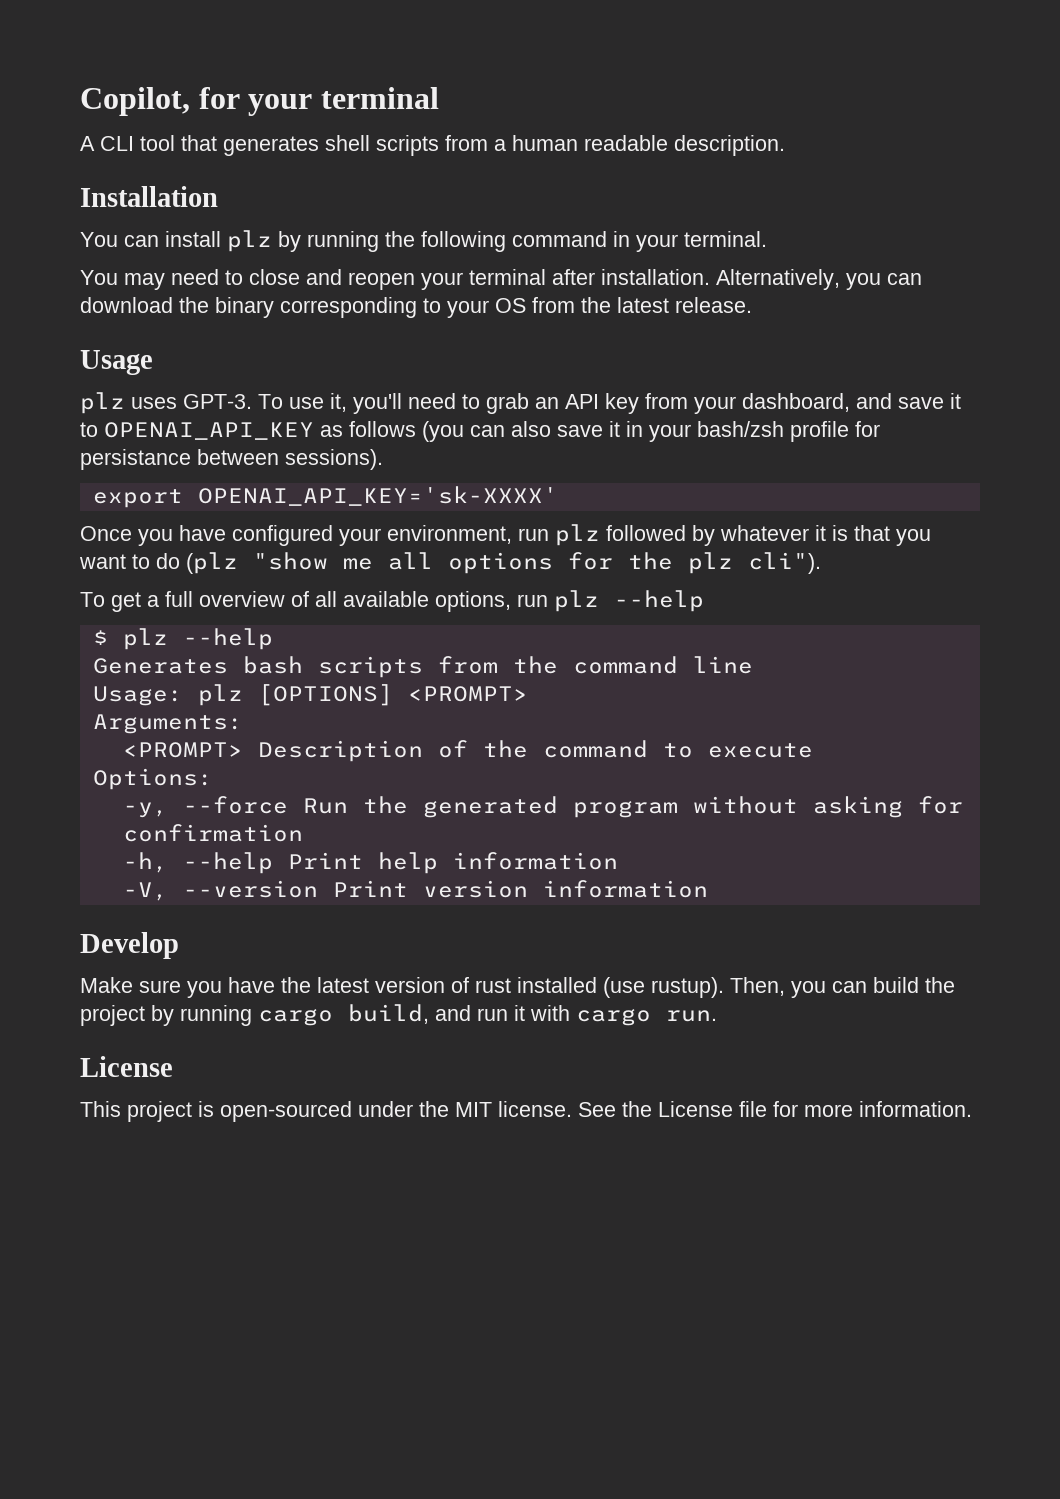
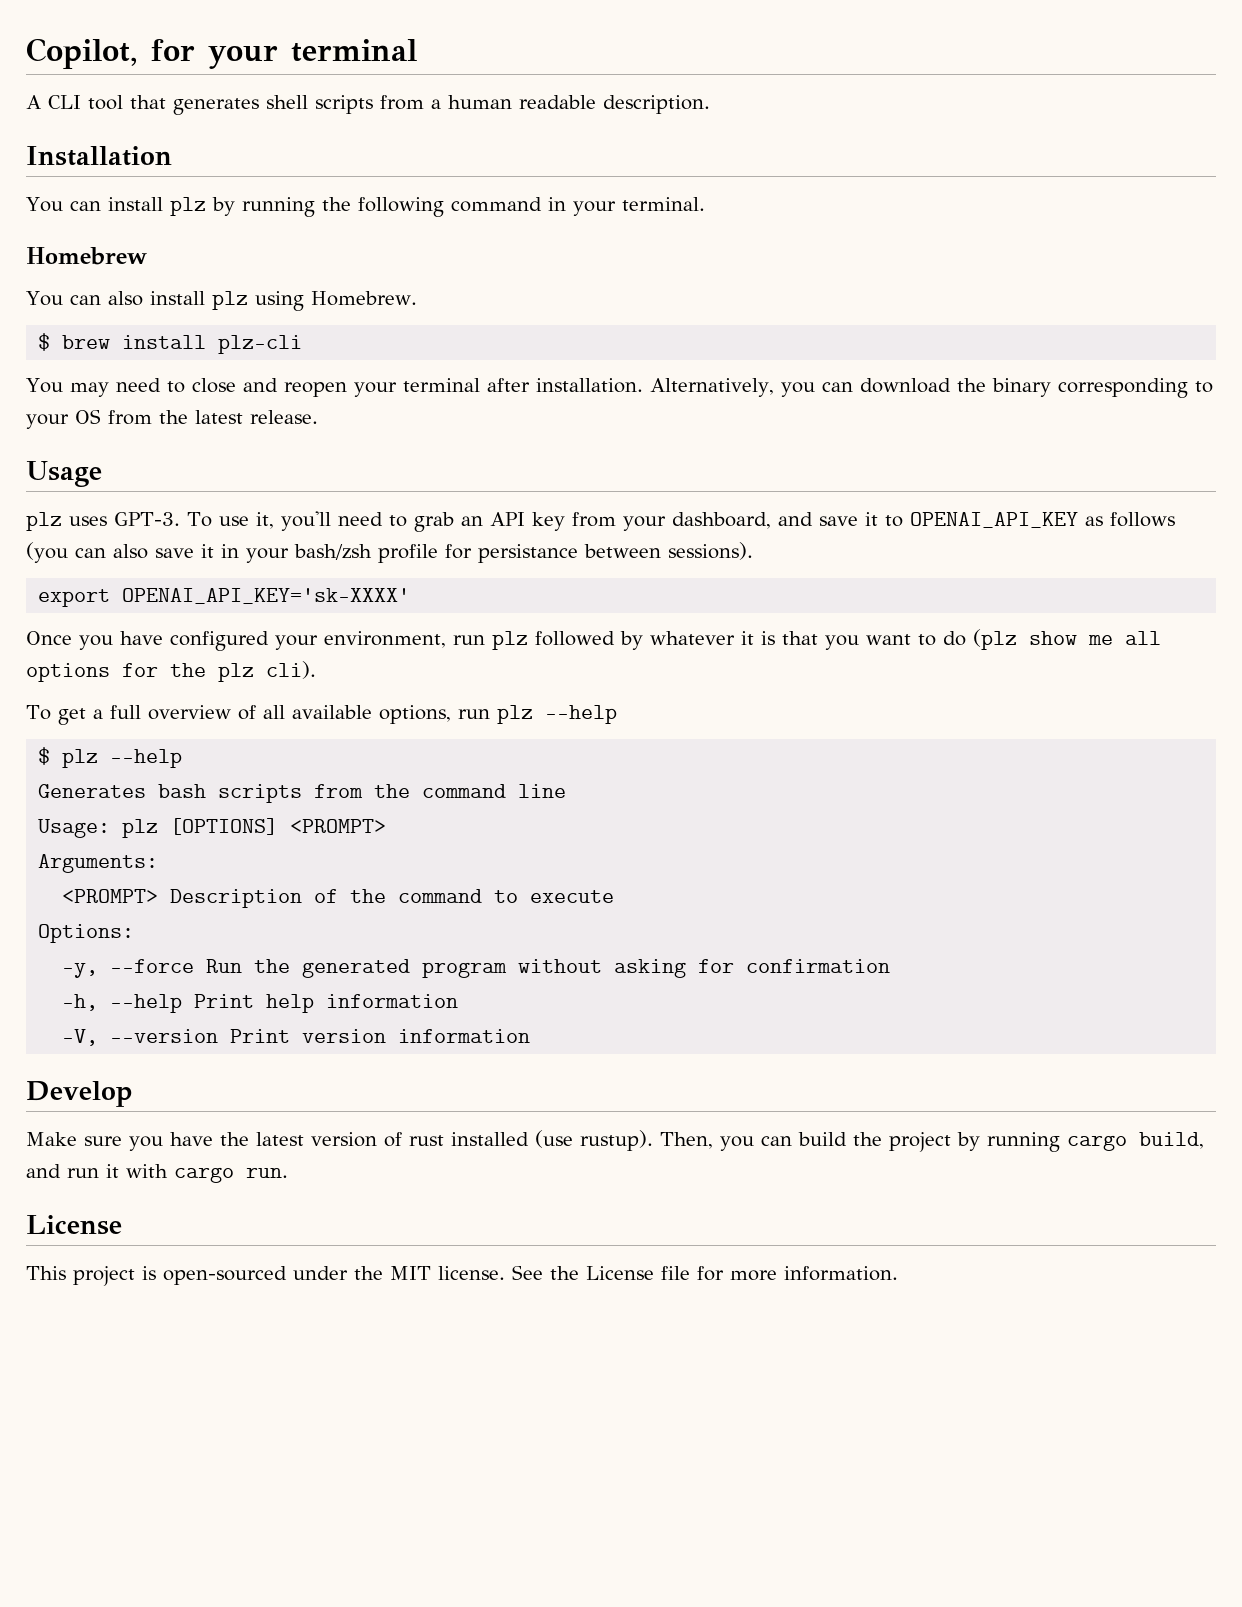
(767, 239) none -> [26,247,147,265] [26,291,417,311] [38,333,303,354] // Homebrew // You can also install plz using Homebrew. // $ brew install plz-cli
[253,552,328,570] "show -> [1029,631,1077,645] show
[748,552,821,574] cli"). -> [266,661,316,679] cli).

